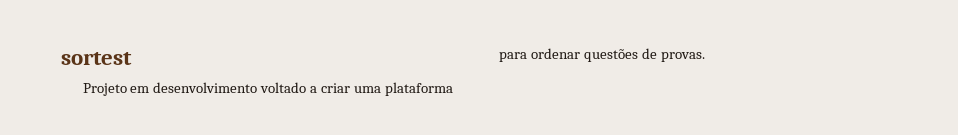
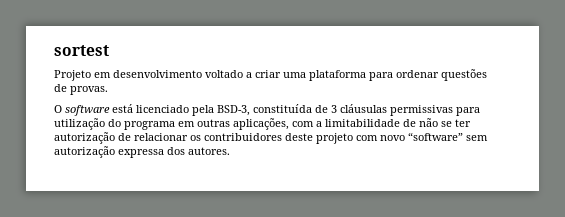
(705, 57) none -> [54,104,480,116] [54,118,471,130] [54,132,488,144] [54,146,230,158] // O software está licenciado pela BSD-3, constituída de 3 cláusulas permissivas para utilização do programa em outras aplicações, com a limitabilidade de não se ter autorização de relacionar os contribuidores deste projeto com novo “software” sem autorização expressa dos autores.

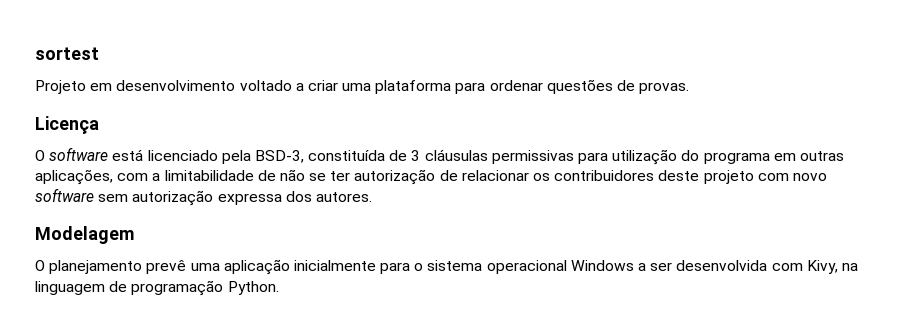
(108, 90) none -> [35,116,99,134] // Licença
[408,132,463,141] “software” -> [35,188,94,202] software
(230, 151) none -> [35,226,134,244] [35,259,858,275] [35,280,279,296] // Modelagem // O planejamento prevê uma aplicação inicialmente para o sistema operacional Windows a ser desenvolvida com Kivy, na linguagem de programação Python.

